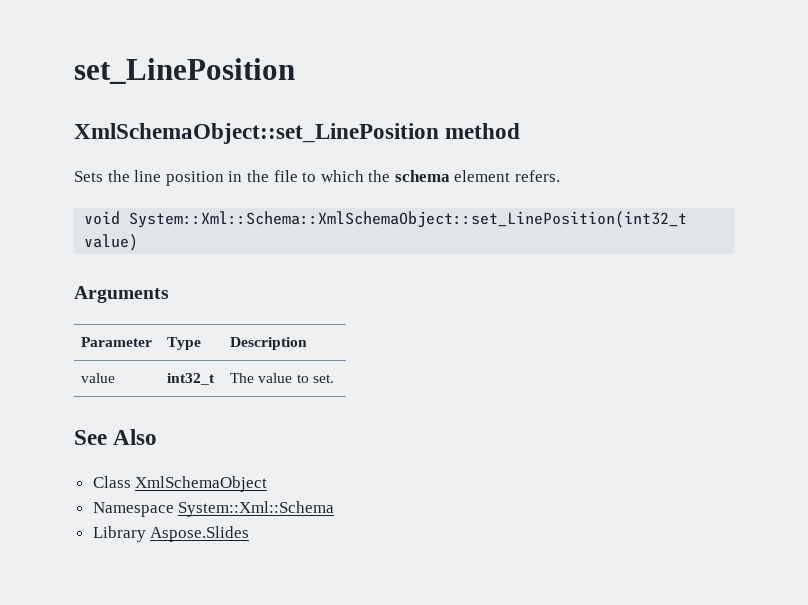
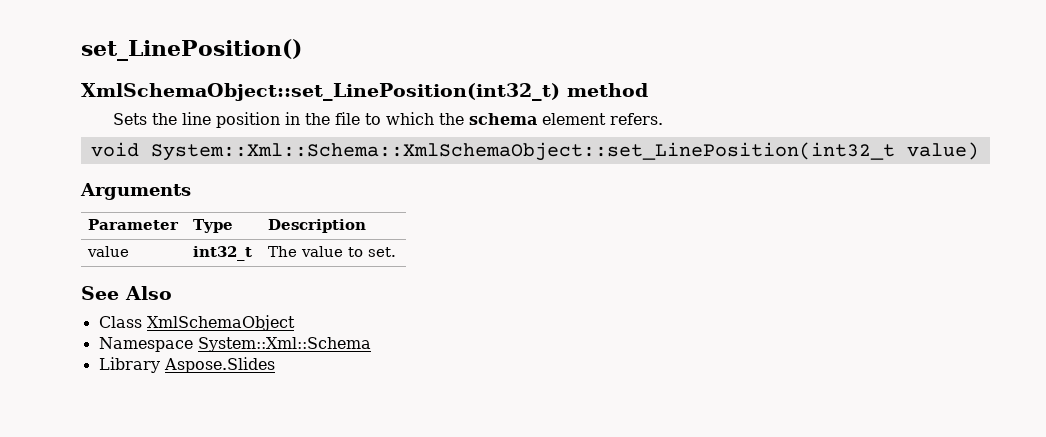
[74,58,295,84] [74,123,439,144] set_LinePosition // XmlSchemaObject::set_LinePosition -> [81,39,302,61] [81,83,560,101] set_LinePosition() // XmlSchemaObject::set_LinePosition(int32_t)

